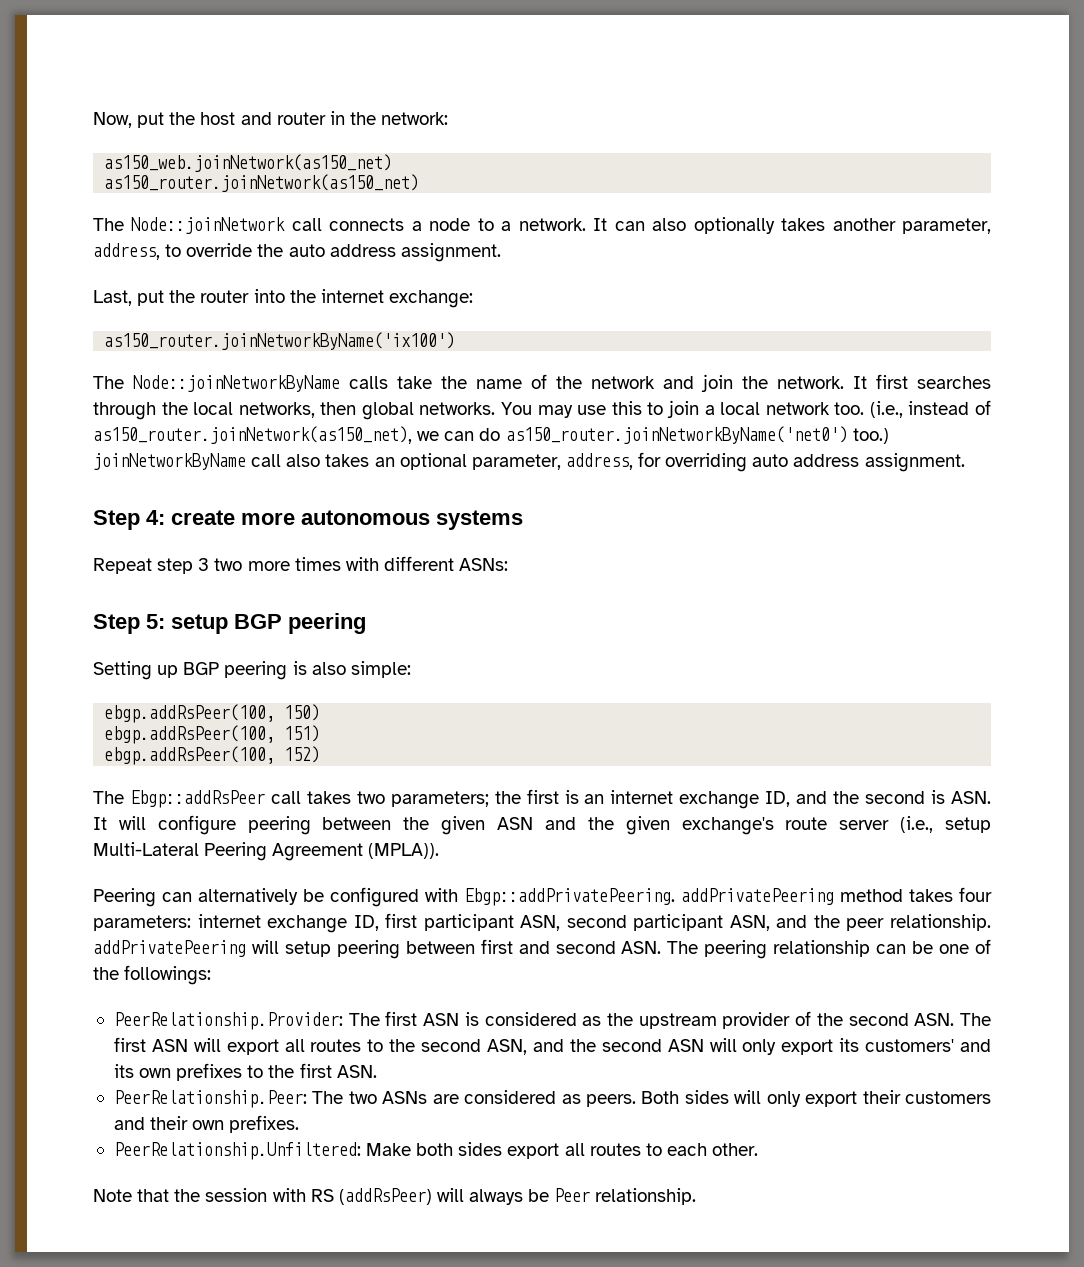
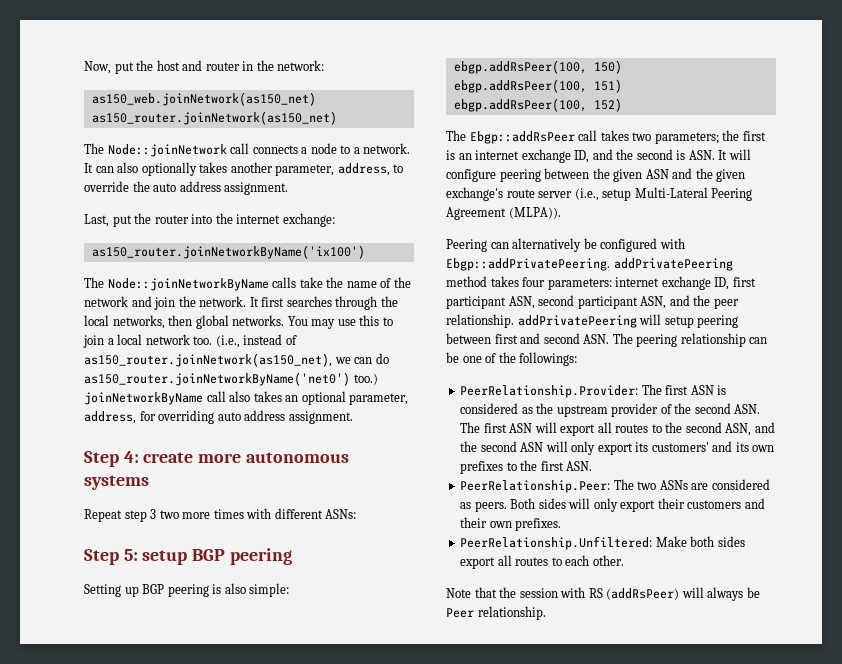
[368,843,440,859] (MPLA)). -> [508,207,561,219] (MLPA)).

